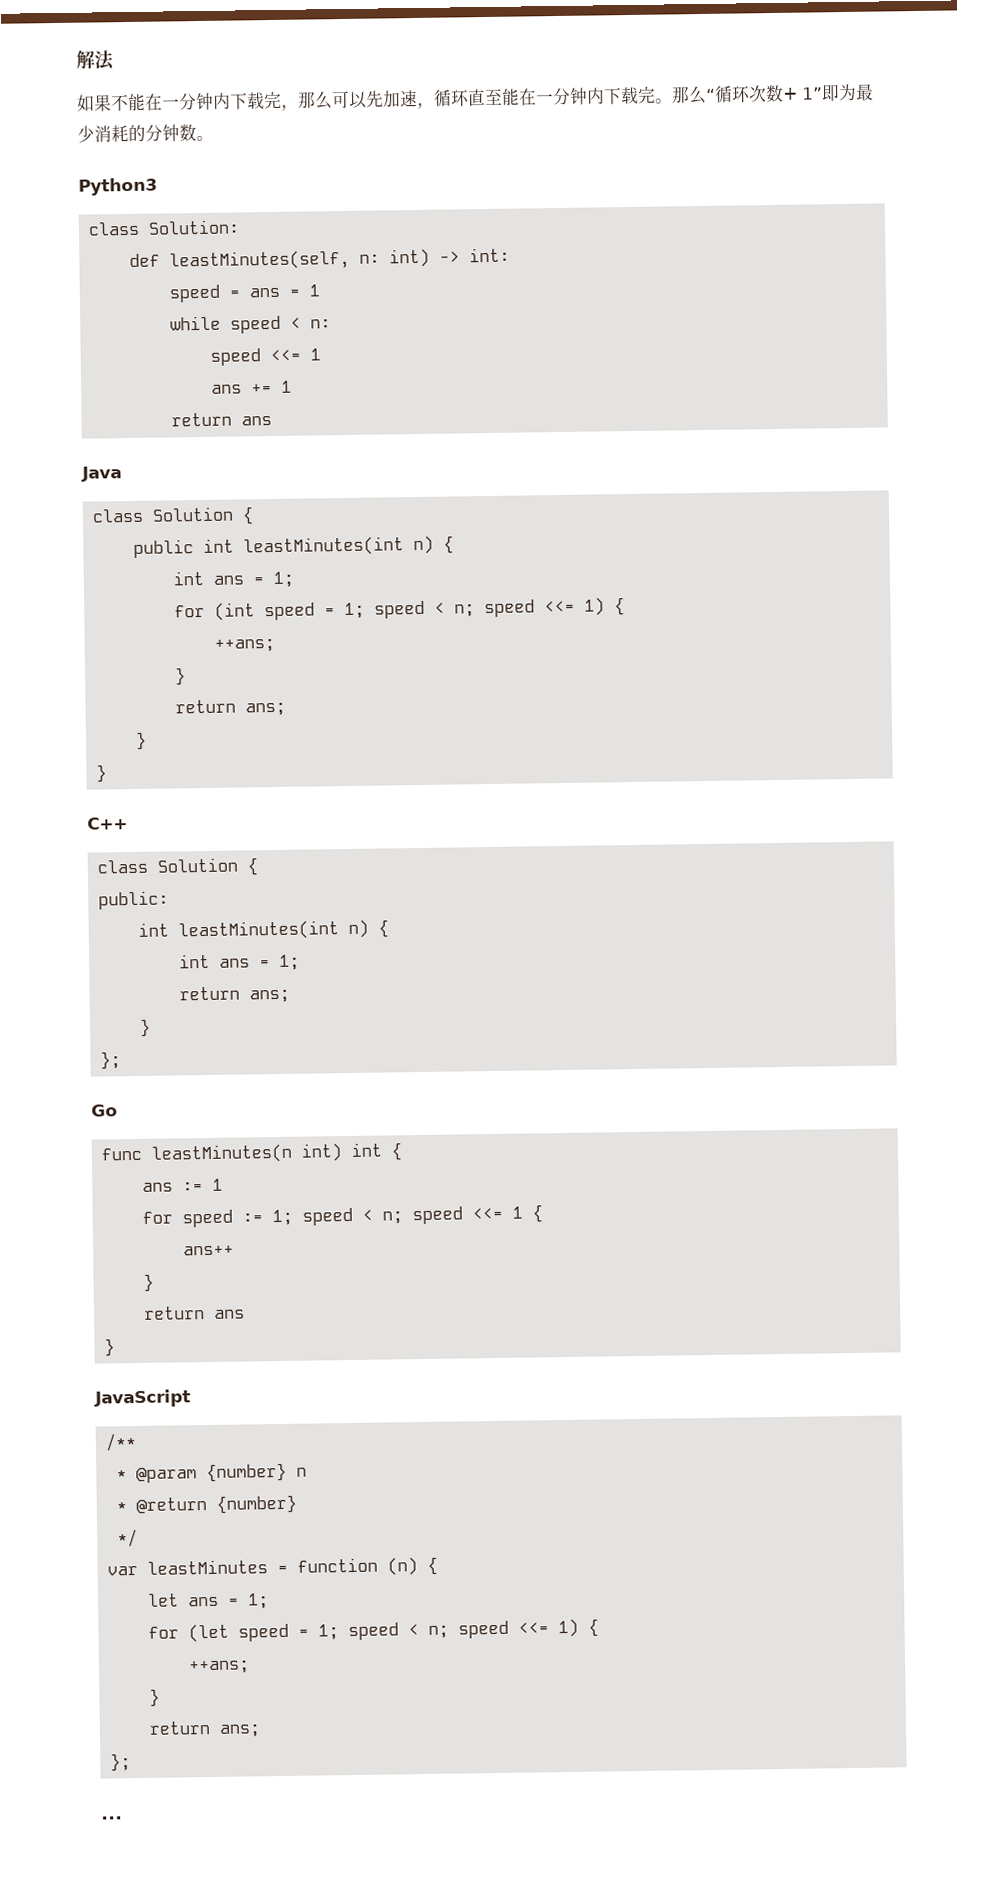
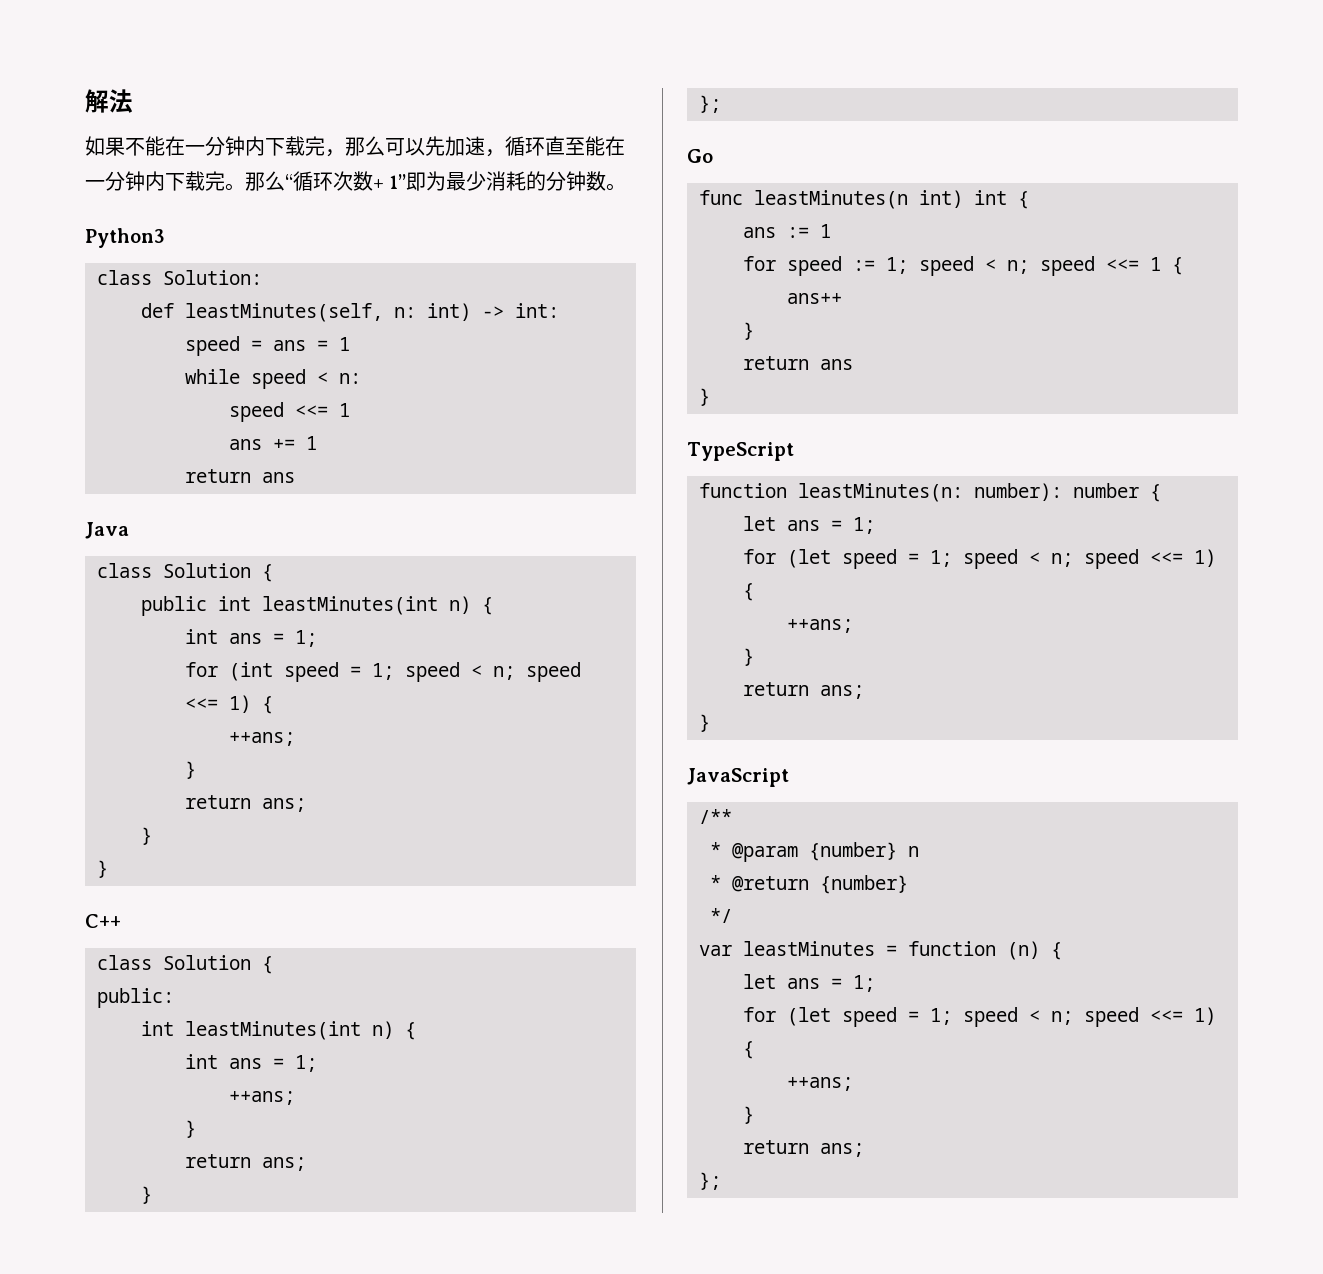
(300, 962) none -> [229,1091,295,1105] [185,1120,196,1138] // ++ans; // }
(115, 1347) none -> [687,442,794,461] [699,483,1161,502] [743,516,875,534] [743,549,1216,569] [743,583,754,601] [787,619,853,633] [743,648,754,666] [743,682,864,699] [699,714,710,732] // TypeScript // function leastMinutes(n: number): number { // let ans = 1; // for (let speed = 1; speed < n; speed <<= 1) { // ++ans; // } // return ans; // }
[101,1816,123,1820] // ... -> (721, 1181) none

